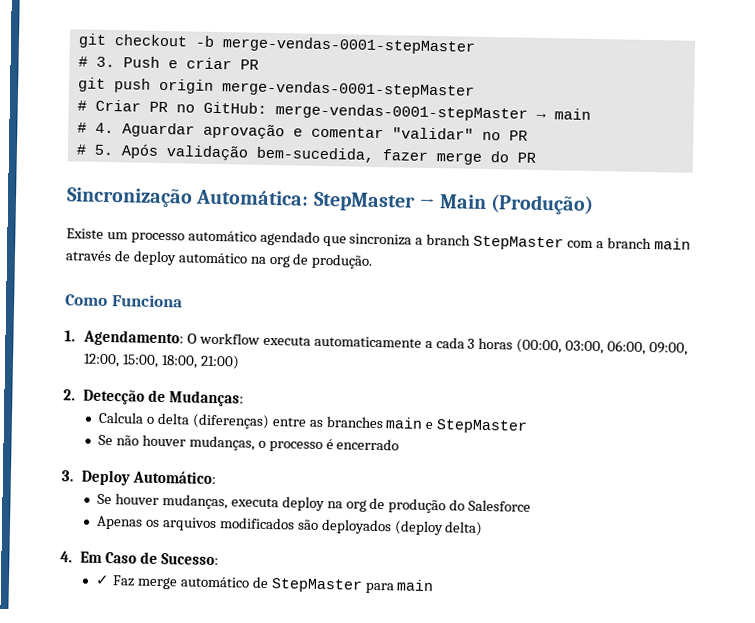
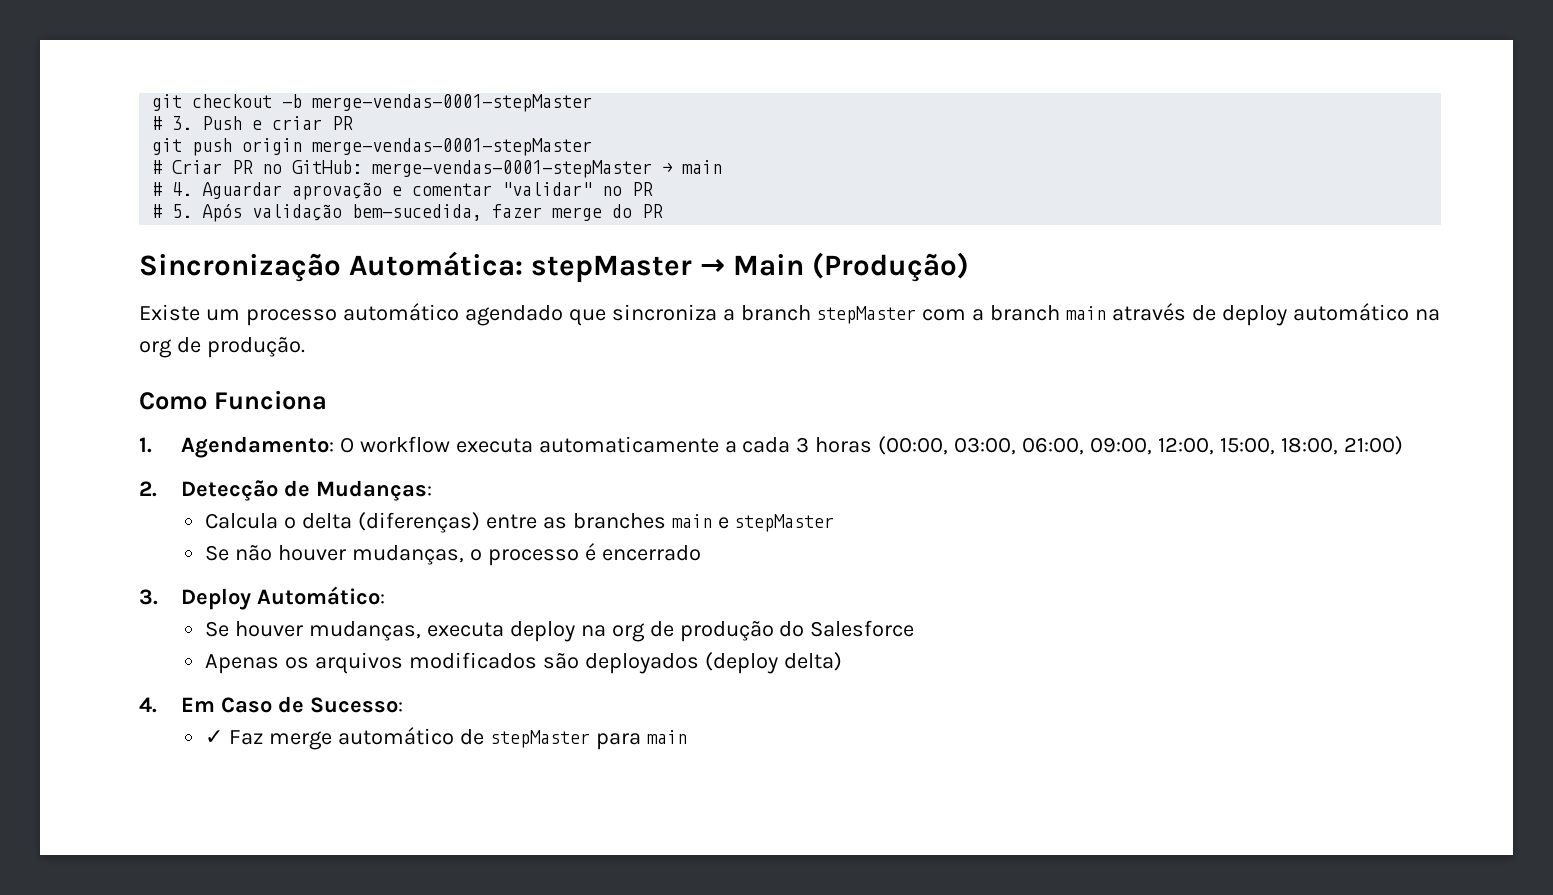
[312,191,416,212] StepMaster -> [530,255,692,282] stepMaster
[473,235,565,251] StepMaster -> [816,306,917,324] stepMaster
[436,419,529,434] StepMaster -> [734,514,835,532] stepMaster
[270,578,363,593] StepMaster -> [489,730,590,748] stepMaster

